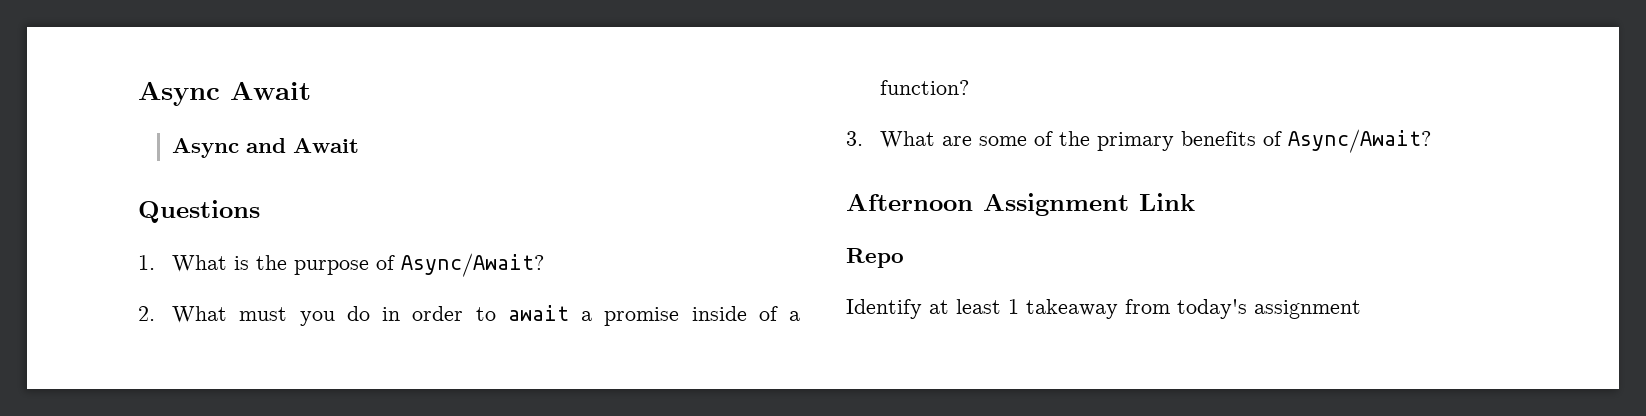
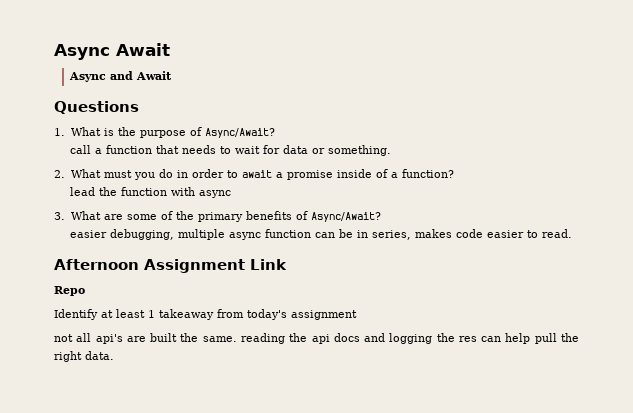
(545, 265) none -> [69,145,391,156] // call a function that needs to wait for data or something.
(970, 87) none -> [69,187,231,198] // lead the function with async
(1432, 141) none -> [69,229,572,240] // easier debugging, multiple async function can be in series, makes code easier to read.
(1361, 309) none -> [54,333,579,344] [54,351,114,362] // not all api's are built the same. reading the api docs and logging the res can help pull the right data.

